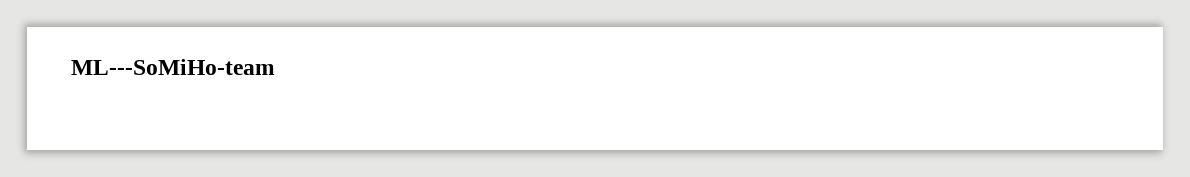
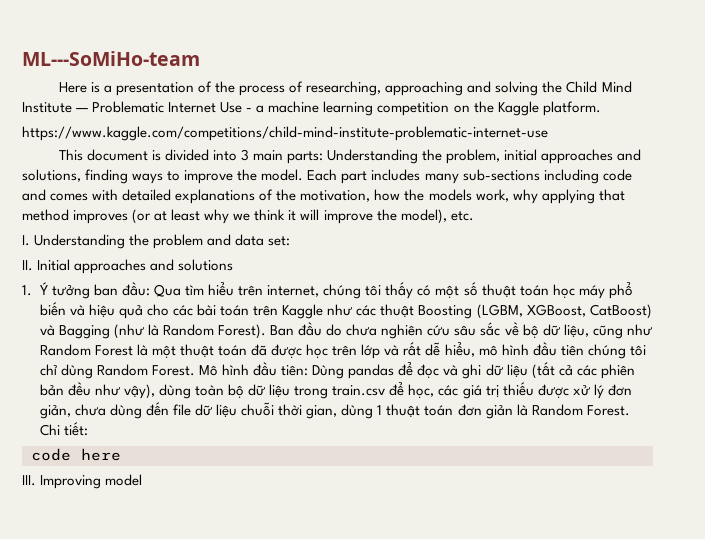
(275, 67) none -> [58,81,632,96] [22,101,601,116] [22,126,548,141] [58,149,642,164] [22,169,632,184] [22,189,625,204] [22,209,474,224] [22,234,291,249] [22,259,234,274] [22,282,633,299] [39,302,652,319] [39,322,653,339] [39,342,646,359] [39,362,635,379] [39,382,632,399] [39,402,630,419] [39,422,88,436] [31,448,121,461] [22,474,143,489] // Here is a presentation of the process of researching, approaching and solving the Child Mind Institute — Problematic Internet Use - a machine learning competition on the Kaggle platform. // https://www.kaggle.com/competitions/child-mind-institute-problematic-internet-use // This document is divided into 3 main parts: Understanding the problem, initial approaches and solutions, finding ways to improve the model. Each part includes many sub-sections including code and comes with detailed explanations of the motivation, how the models work, why applying that method improves (or at least why we think it will improve the model), etc. // I. Understanding the problem and data set: // II. Initial approaches and solutions // 1. Ý tưởng ban đầu: Qua tìm hiểu trên internet, chúng tôi thấy có một số thuật toán học máy phổ biến và hiệu quả cho các bài toán trên Kaggle như các thuật Boosting (LGBM, XGBoost, CatBoost) và Bagging (như là Random Forest). Ban đầu do chưa nghiên cứu sâu sắc về bộ dữ liệu, cũng như Random Forest là một thuật toán đã được học trên lớp và rất dễ hiểu, mô hình đầu tiên chúng tôi chỉ dùng Random Forest. Mô hình đầu tiên: Dùng pandas để đọc và ghi dữ liệu (tất cả các phiên bản đều như vậy), dùng toàn bộ dữ liệu trong train.csv để học, các giá trị thiếu được xử lý đơn giản, chưa dùng đến file dữ liệu chuỗi thời gian, dùng 1 thuật toán đơn giản là Random Forest. Chi tiết: // code here // III. Improving model

